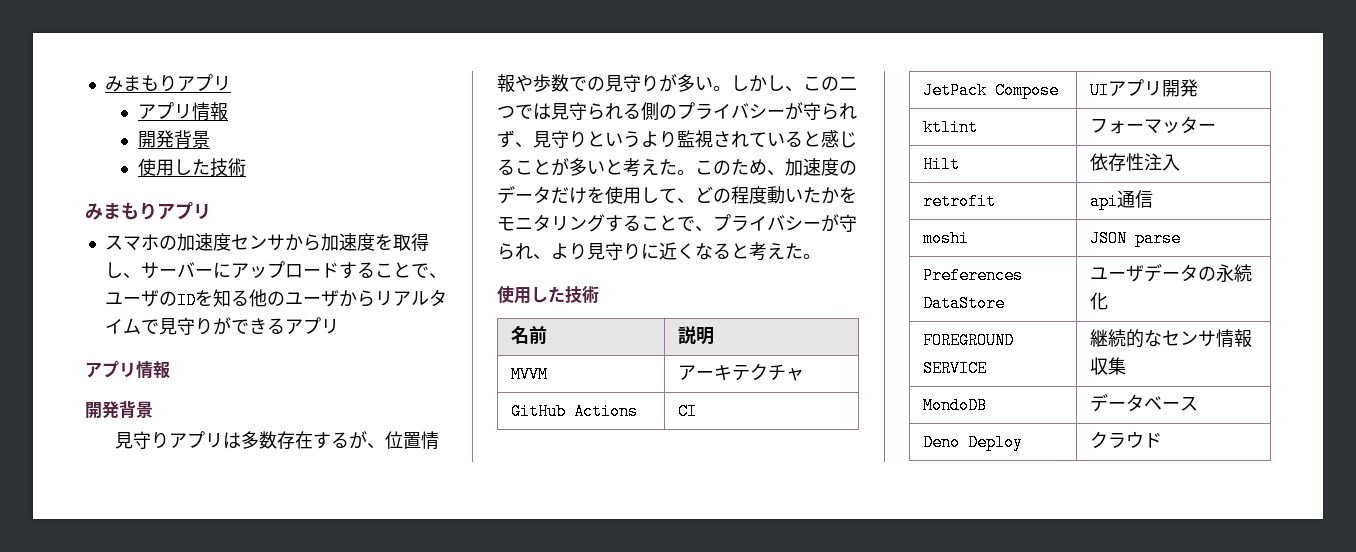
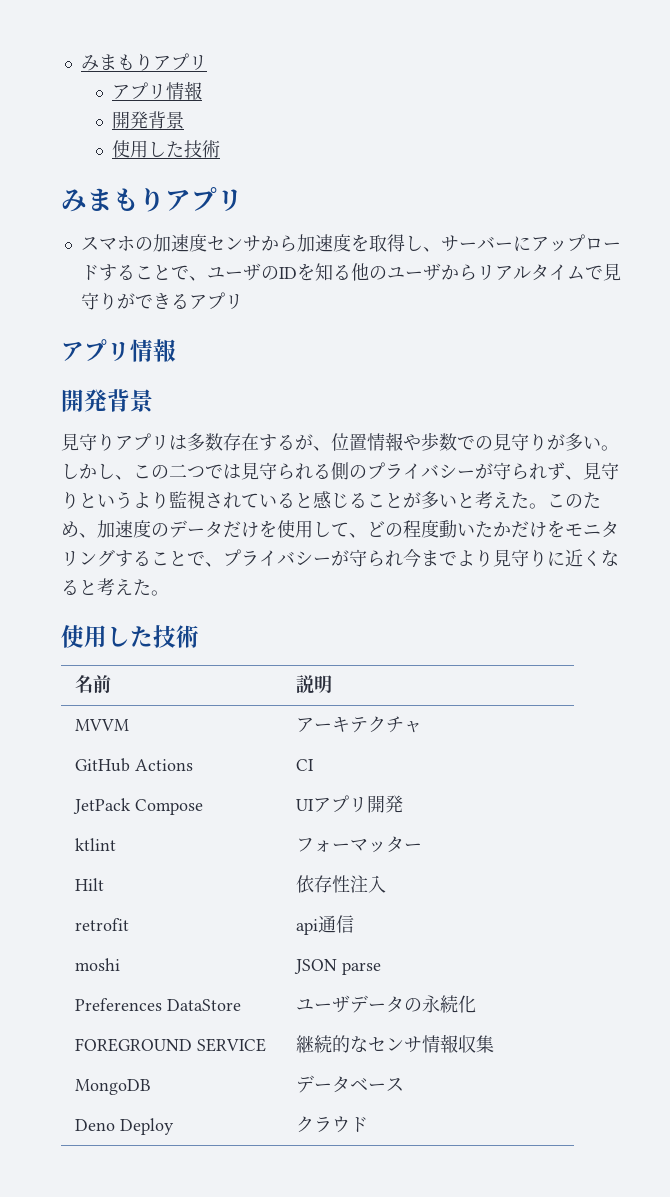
(839, 195) none -> [511,521,547,538] だけ
[533,254,551,260] 、 -> [403,549,457,568] 今まで
[922,397,987,414] MondoDB -> [75,1079,152,1095] MongoDB

